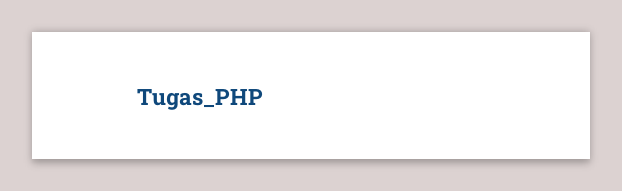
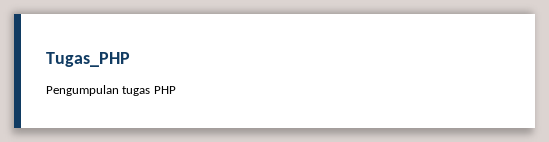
(263, 99) none -> [46,85,176,96] // Pengumpulan tugas PHP

